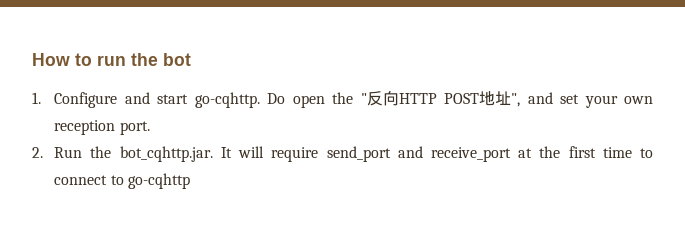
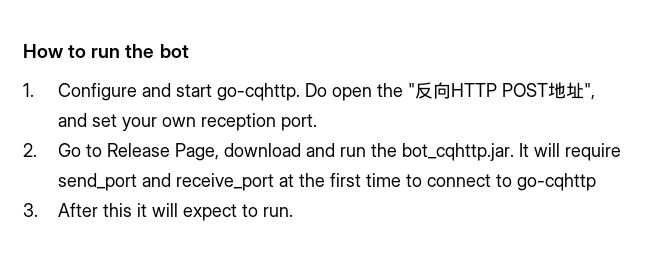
[54,147,83,158] Run -> [57,143,366,161] Go to Release Page, download and run
(190, 181) none -> [23,203,293,221] // 3. After this it will expect to run.

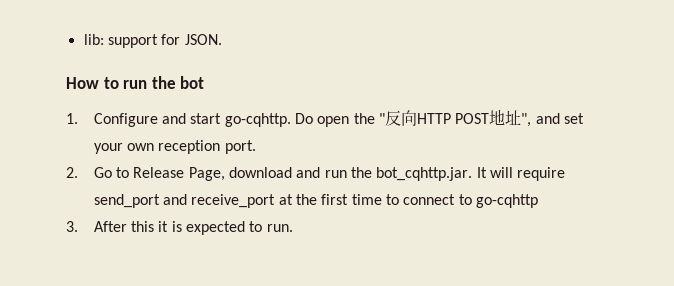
(23, 51) none -> [83,34,222,48] lib: support for JSON. //
[151,203,237,221] will expect -> [171,221,246,235] is expected

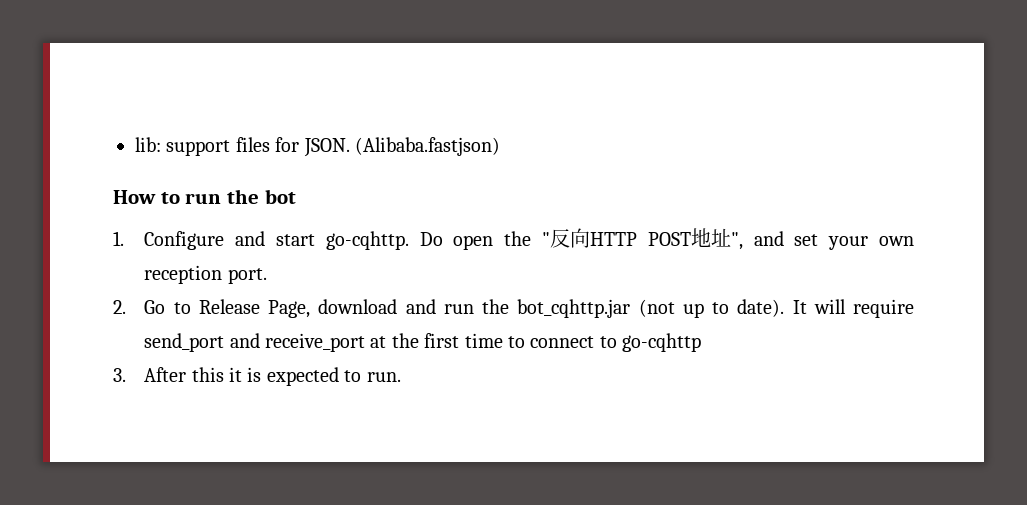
(158, 41) none -> [235,137,270,152] files
(222, 39) none -> [355,137,500,156] (Alibaba.fastjson)
[376,167,473,181] bot_cqhttp.jar. -> [517,299,785,318] bot_cqhttp.jar (not up to date).

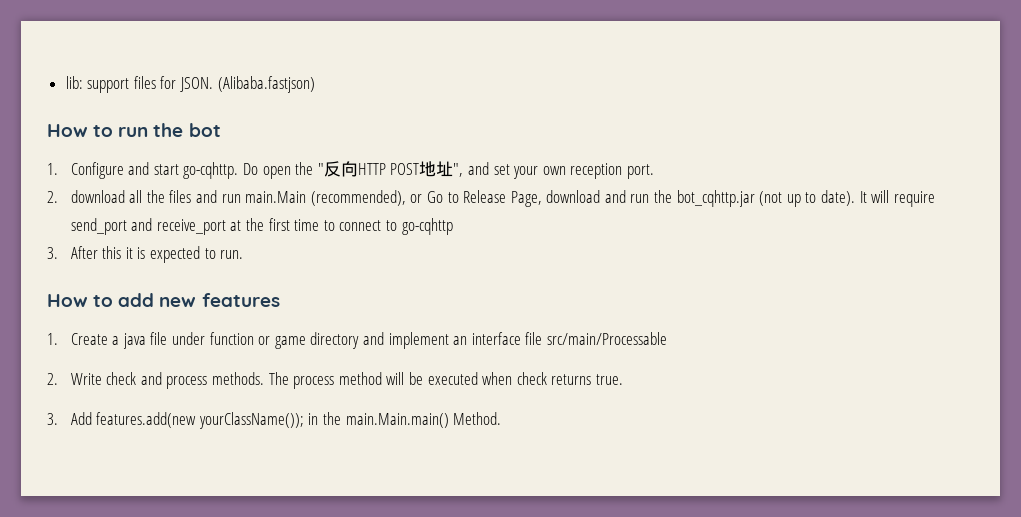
(126, 307) none -> [70,190,423,206] download all the files and run main.Main (recommended), or
(401, 377) none -> [47,293,280,307] [47,332,667,349] [47,372,623,389] [47,412,502,429] // How to add new features // 1. Create a java file under function or game directory and implement an interface file src/main/Processable // 2. Write check and process methods. The process method will be executed when check returns true. // 3. Add features.add(new yourClassName()); in the main.Main.main() Method.

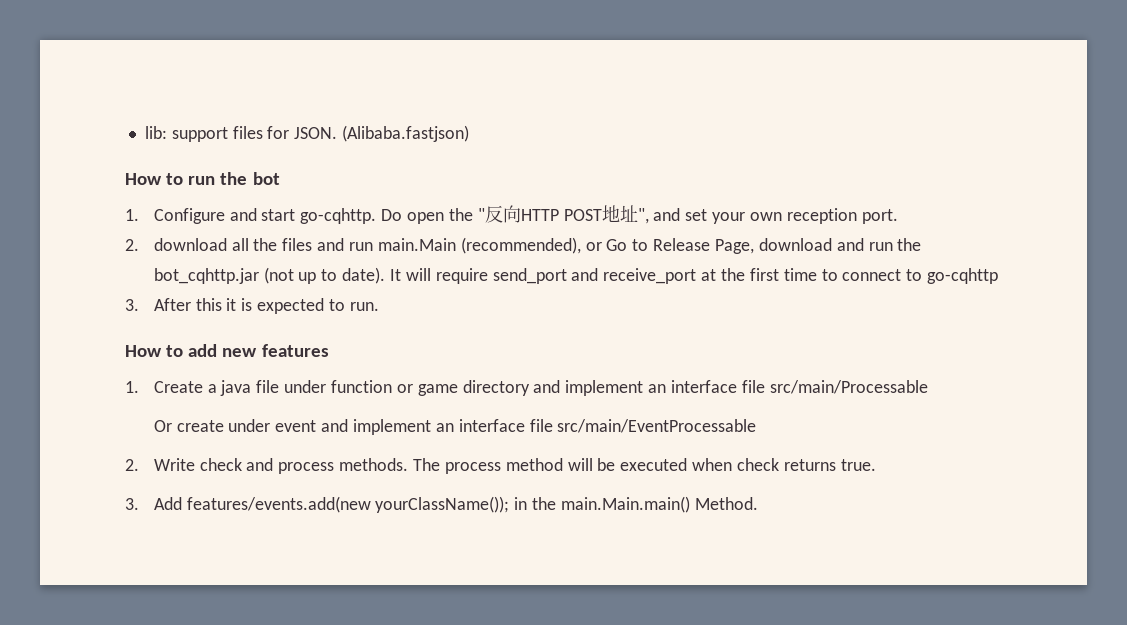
(667, 338) none -> [153,419,757,435] // Or create under event and implement an interface file src/main/EventProcessable
[96,412,197,428] features.add(new -> [186,496,371,513] features/events.add(new

